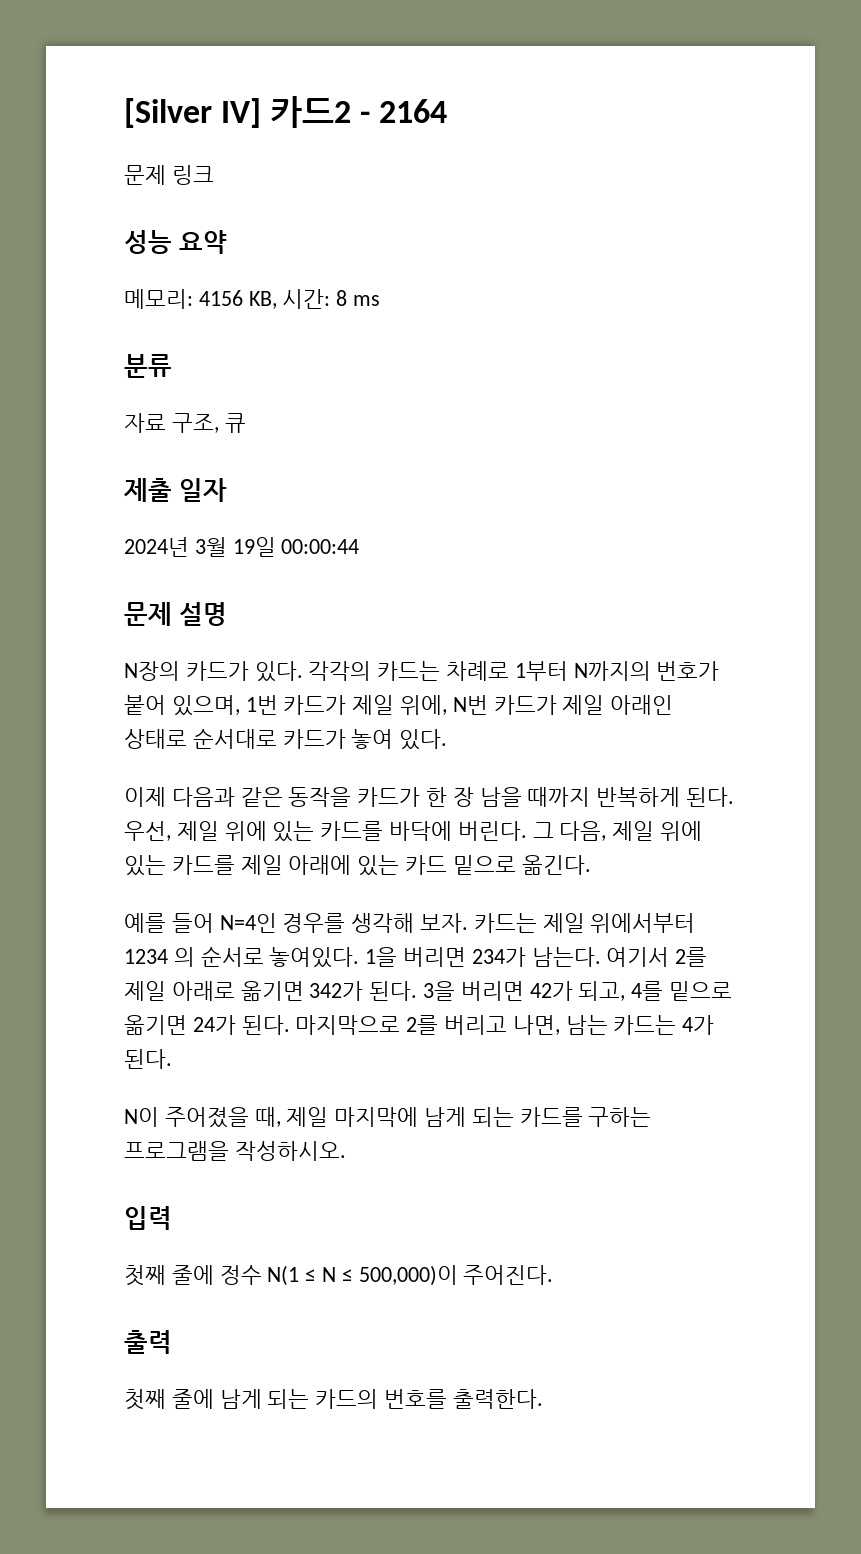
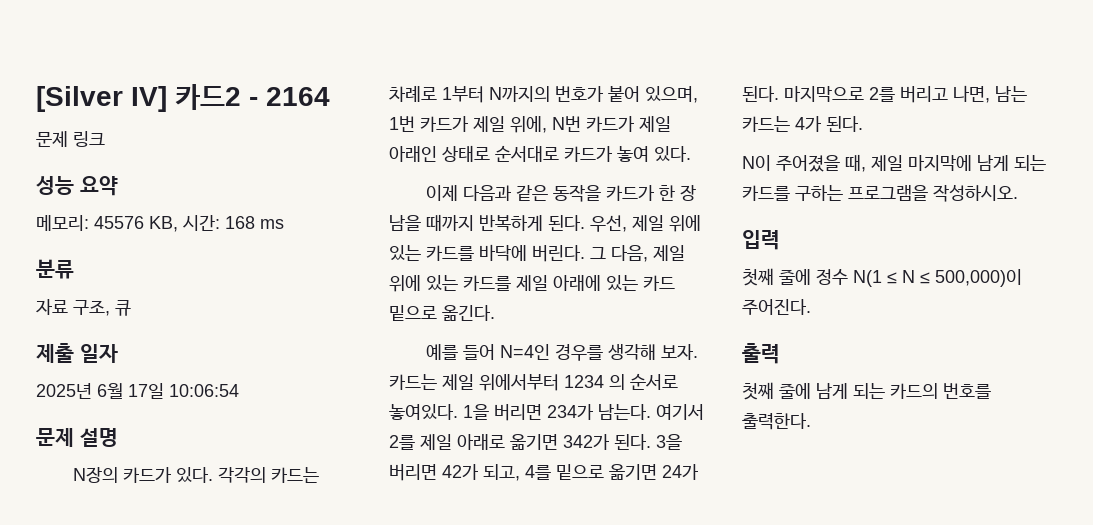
[198,290,243,306] 4156 -> [94,216,144,229] 45576
[336,290,348,306] 8 -> [225,216,255,229] 168
[124,537,360,557] 2024년 3월 19일 00:00:44 -> [36,383,239,399] 2025년 6월 17일 10:06:54

